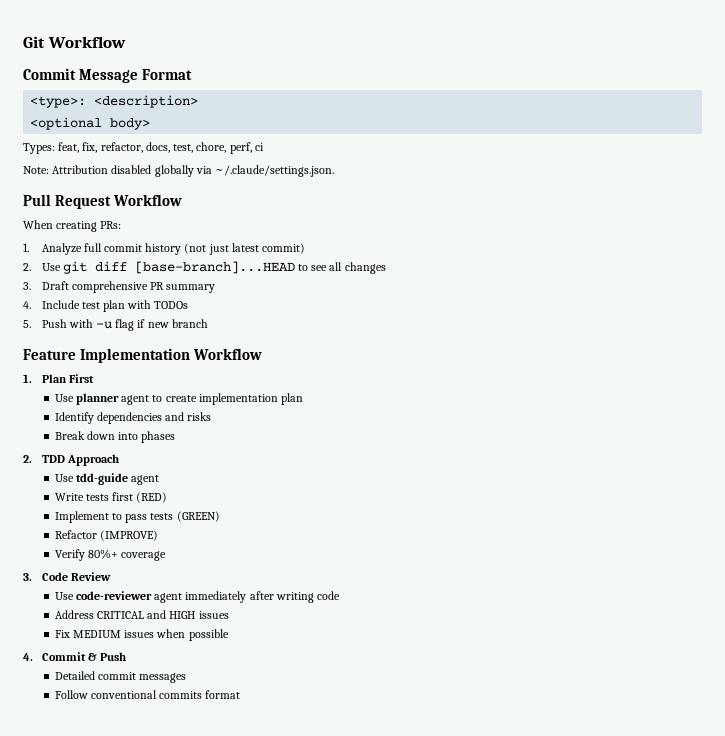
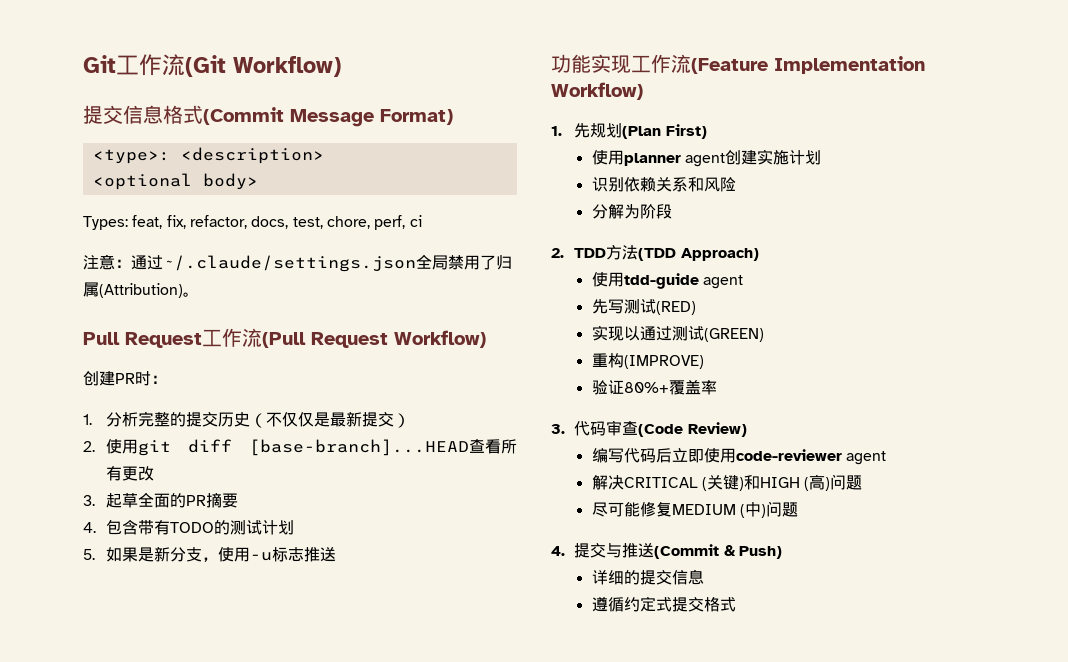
[47,36,126,48] [23,68,193,83] Workflow // Commit Message Format -> [116,54,341,77] [83,105,453,127] 工作流(Git Workflow) // 提交信息格式(Commit Message Format)
[23,165,335,177] [23,194,183,209] [23,220,122,232] [23,243,306,255] [23,263,61,271] Note: Attribution disabled globally via ~/.claude/settings.json. // Pull Request Workflow // When creating PRs: // 1. Analyze full commit history (not just latest commit) // 2. Use -> [83,254,512,272] [83,282,199,298] [83,328,486,348] [83,371,167,386] [83,411,411,428] [83,439,139,454] 注意：通过~/.claude/settings.json全局禁用了归属(Attribution)。 // Pull Request工作流(Pull Request Workflow) // 创建PR时： // 1.分析完整的提交历史（不仅仅是最新提交） // 2.使用
[298,262,386,274] [23,281,216,293] [23,300,189,312] [23,319,208,331] [23,348,263,363] [23,374,94,383] [54,393,304,405] [54,412,212,424] [54,431,176,443] [23,454,119,466] [54,473,160,485] [54,492,168,503] [54,511,174,523] to see all changes // 3. Draft comprehensive PR summary // 4. Include test plan with TODOs // 5. Push with -u flag if new branch // Feature Implementation Workflow // 1. Plan First // Use planner agent to create implementation plan // Identify dependencies and risks // Break down into phases // 2. TDD Approach // Use tdd-guide agent // Write tests first (RED) // Implement to pass tests -> [469,439,517,454] [106,466,155,481] [83,492,239,508] [83,519,295,535] [83,546,337,562] [551,54,925,74] [551,82,643,100] [551,123,707,139] [591,149,822,167] [591,177,736,192] [591,204,672,219] [551,245,759,261] [591,272,744,289] [591,299,696,315] [591,325,704,341] 查看所有更改 // 3.起草全面的PR摘要 // 4.包含带有TODO的测试计划 // 5.如果是新分支，使用-u标志推送 // 功能实现工作流(Feature Implementation Workflow) // 1.先规划(Plan First) // 使用planner agent创建实施计划 // 识别依赖关系和风险 // 分解为阶段 // 2. TDD方法(TDD Approach) // 使用tdd-guide agent // 先写测试(RED) // 实现以通过测试
[54,530,97,539] Refactor -> [591,353,624,368] 重构
[54,549,167,561] [23,572,111,581] [54,591,341,603] [54,610,229,619] [54,629,229,641] [23,652,127,661] [54,671,187,683] [54,690,241,699] Verify 80%+ coverage // 3. Code Review // Use code-reviewer agent immediately after writing code // Address CRITICAL and HIGH issues // Fix MEDIUM issues when possible // 4. Commit & Push // Detailed commit messages // Follow conventional commits format -> [591,380,717,395] [551,420,747,437] [591,448,887,465] [591,474,863,491] [591,501,799,518] [551,542,782,559] [591,569,704,585] [591,596,736,612] 验证80%+覆盖率 // 3.代码审查(Code Review) // 编写代码后立即使用code-reviewer agent // 解决CRITICAL (关键)和HIGH (高)问题 // 尽可能修复MEDIUM (中)问题 // 4.提交与推送(Commit & Push) // 详细的提交信息 // 遵循约定式提交格式

